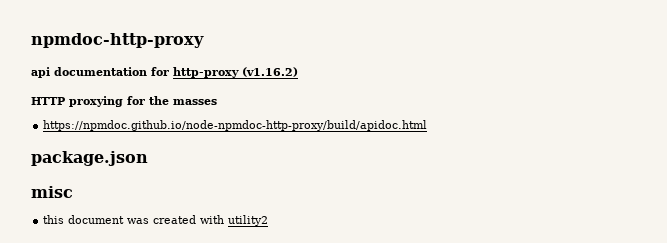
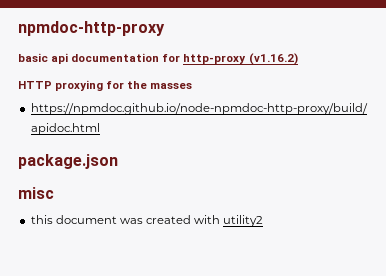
(204, 40) none -> [18,53,48,62] basic

